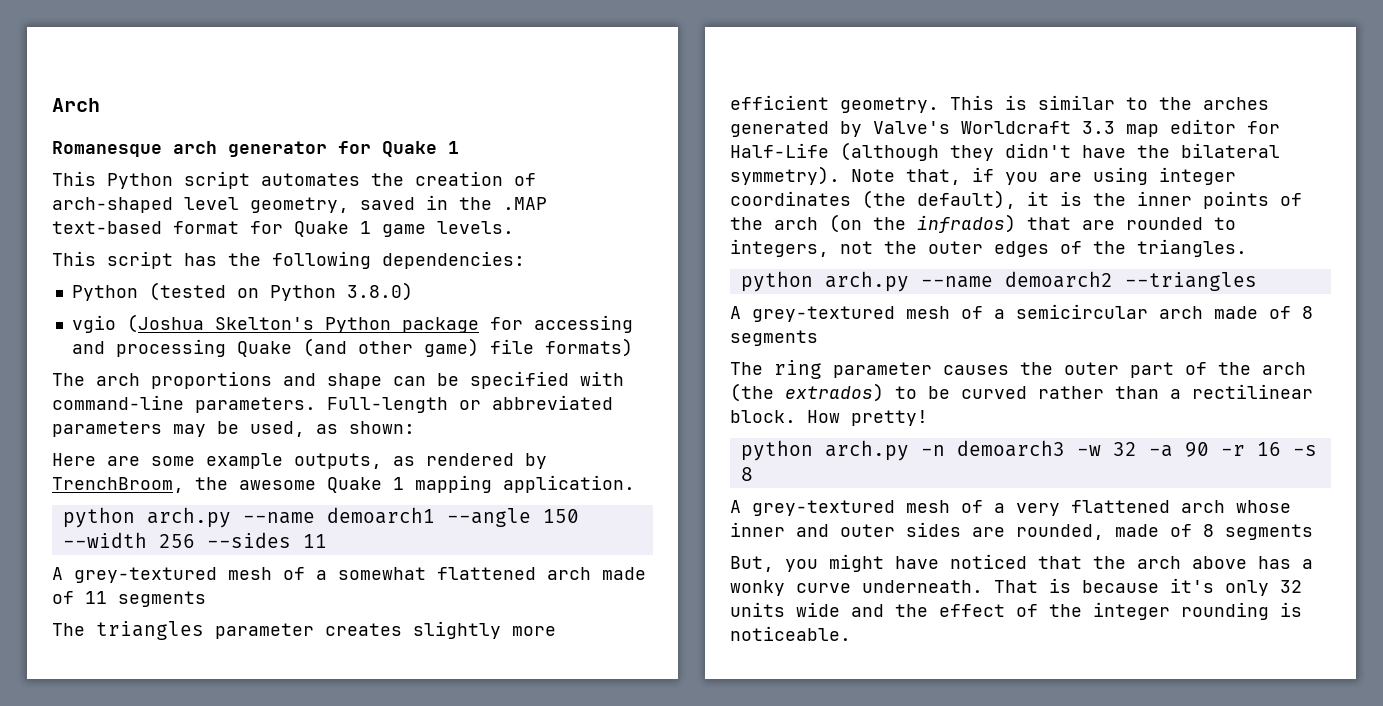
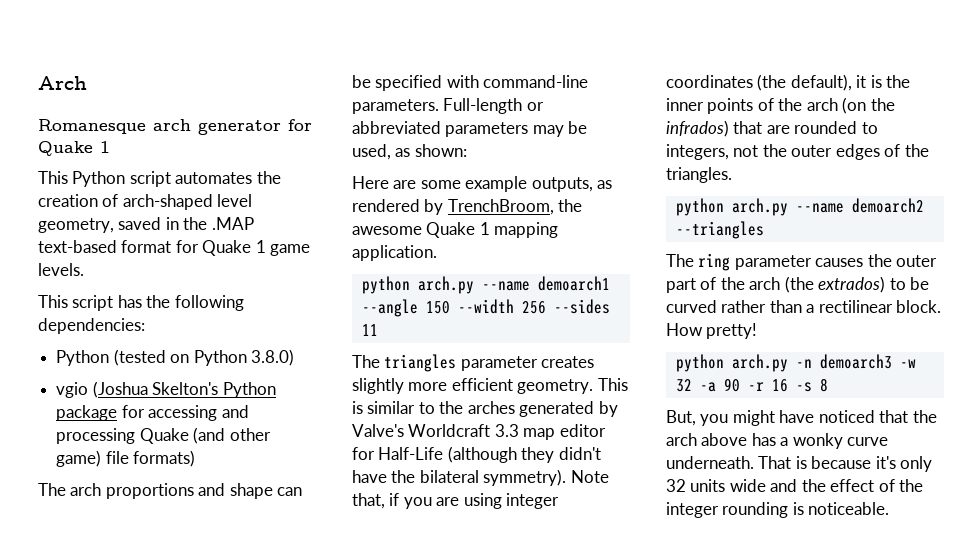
[52,567,646,583] [52,591,206,607] // A grey-textured mesh of a somewhat flattened arch made of 11 segments -> (378, 330) none
[730,304,1313,322] [730,330,818,346] // A grey-textured mesh of a semicircular arch made of 8 segments -> (764, 230) none
[730,500,1291,516] [730,522,1313,540] // A grey-textured mesh of a very flattened arch whose inner and outer sides are rounded, made of 8 segments -> (828, 385) none

